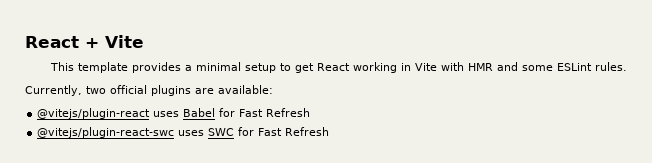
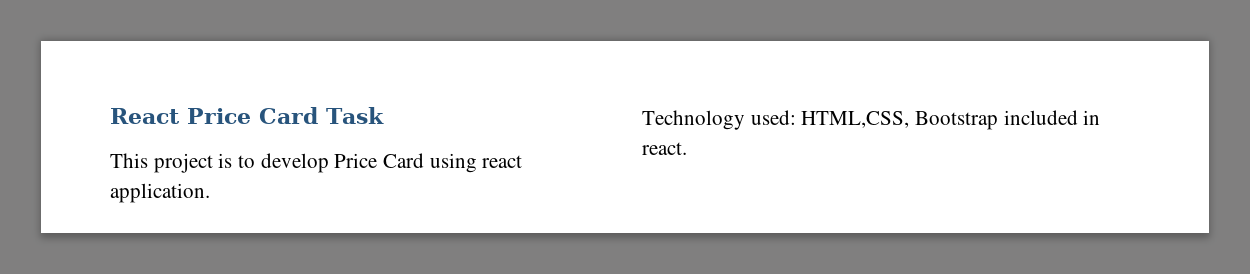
[25,35,144,48] [49,62,627,73] [25,85,273,96] [37,108,311,119] [37,127,330,138] React + Vite // This template provides a minimal setup to get React working in Vite with HMR and some ESLint rules. // Currently, two official plugins are available: // @vitejs/plugin-react uses Babel for Fast Refresh // @vitejs/plugin-react-swc uses SWC for Fast Refresh -> [110,107,384,124] [110,153,523,173] [110,183,210,203] [642,110,1101,130] [642,142,687,155] React Price Card Task // This project is to develop Price Card using react application. // Technology used: HTML,CSS, Bootstrap included in react.

